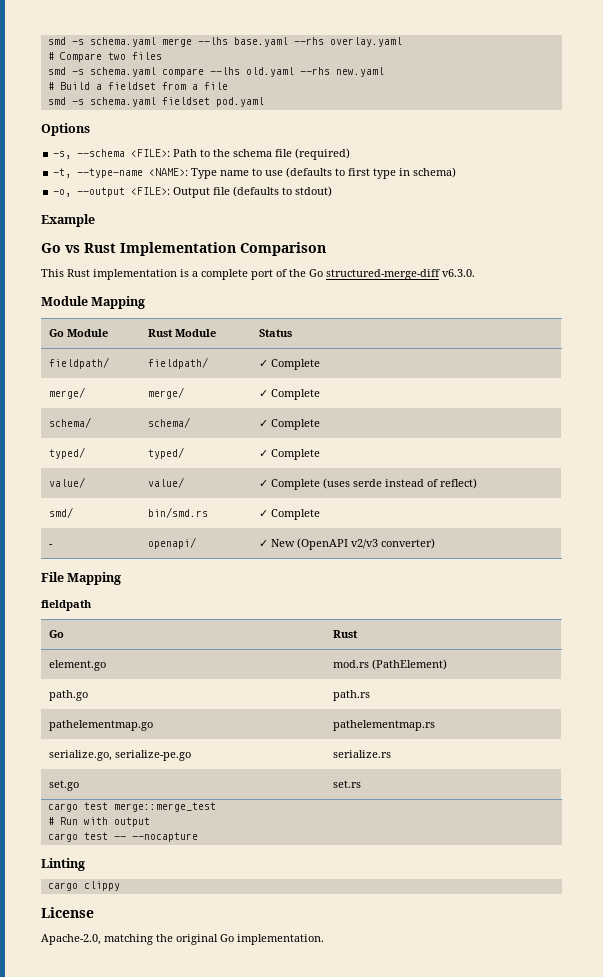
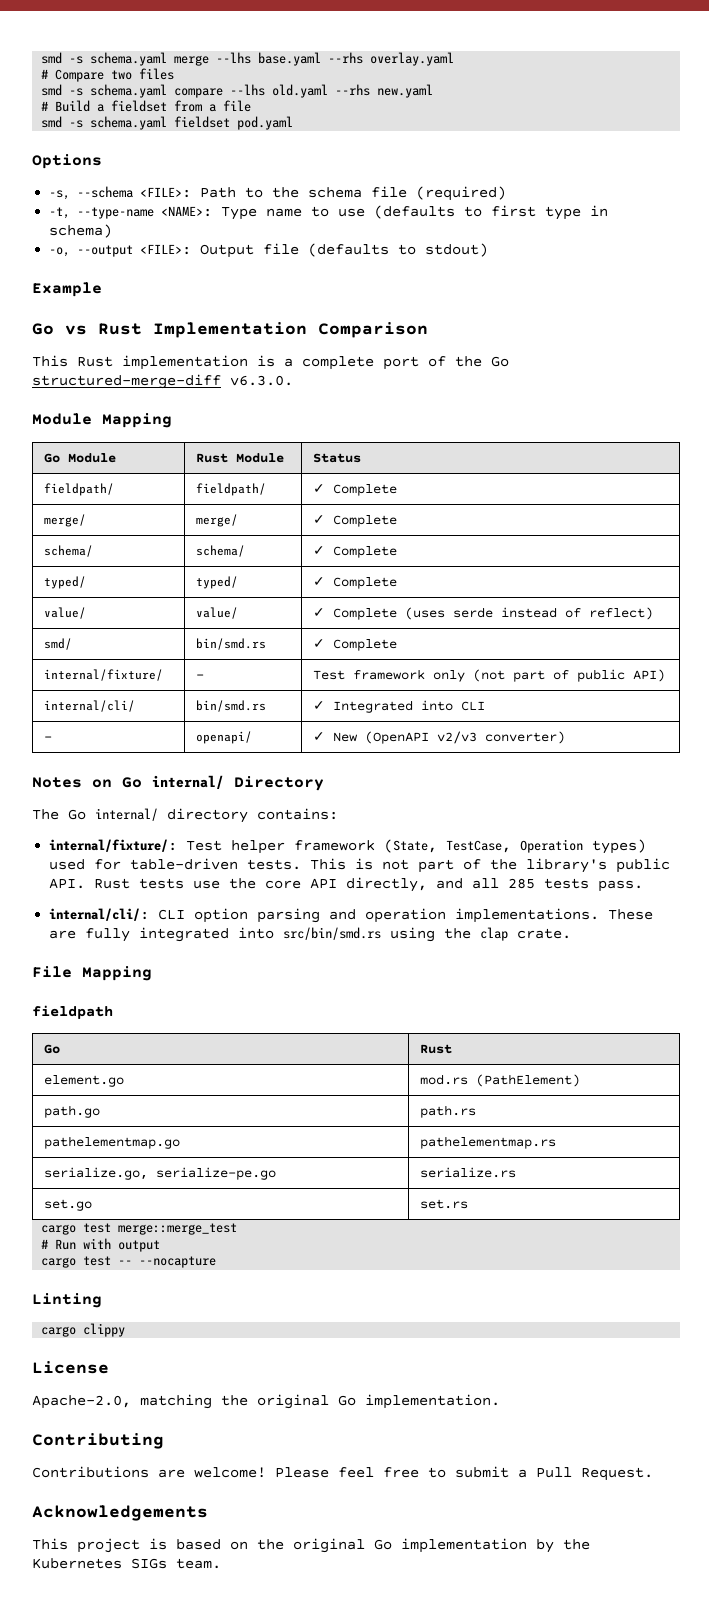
(320, 514) none -> [44,669,164,681] [196,674,205,679] [313,669,666,682] [44,700,136,712] [196,700,267,712] [313,700,486,713] // internal/fixture/ | - | Test framework only (not part of public API) // internal/cli/ | bin/smd.rs | ✓ Integrated into CLI
(435, 543) none -> [32,775,324,791] [32,808,338,823] [49,839,647,854] [49,858,671,873] [49,877,644,892] [49,908,654,923] [49,927,572,942] // Notes on Go internal/ Directory // The Go internal/ directory contains: // internal/fixture/: Test helper framework (State, TestCase, Operation types) used for table-driven tests. This is not part of the library's public API. Rust tests use the core API directly, and all 285 tests pass. // internal/cli/: CLI option parsing and operation implementations. These are fully integrated into src/bin/smd.rs using the clap crate.
(324, 939) none -> [32,1433,164,1449] [32,1466,653,1481] [32,1505,208,1521] [32,1538,590,1553] [32,1558,221,1569] // Contributing // Contributions are welcome! Please feel free to submit a Pull Request. // Acknowledgements // This project is based on the original Go implementation by the Kubernetes SIGs team.

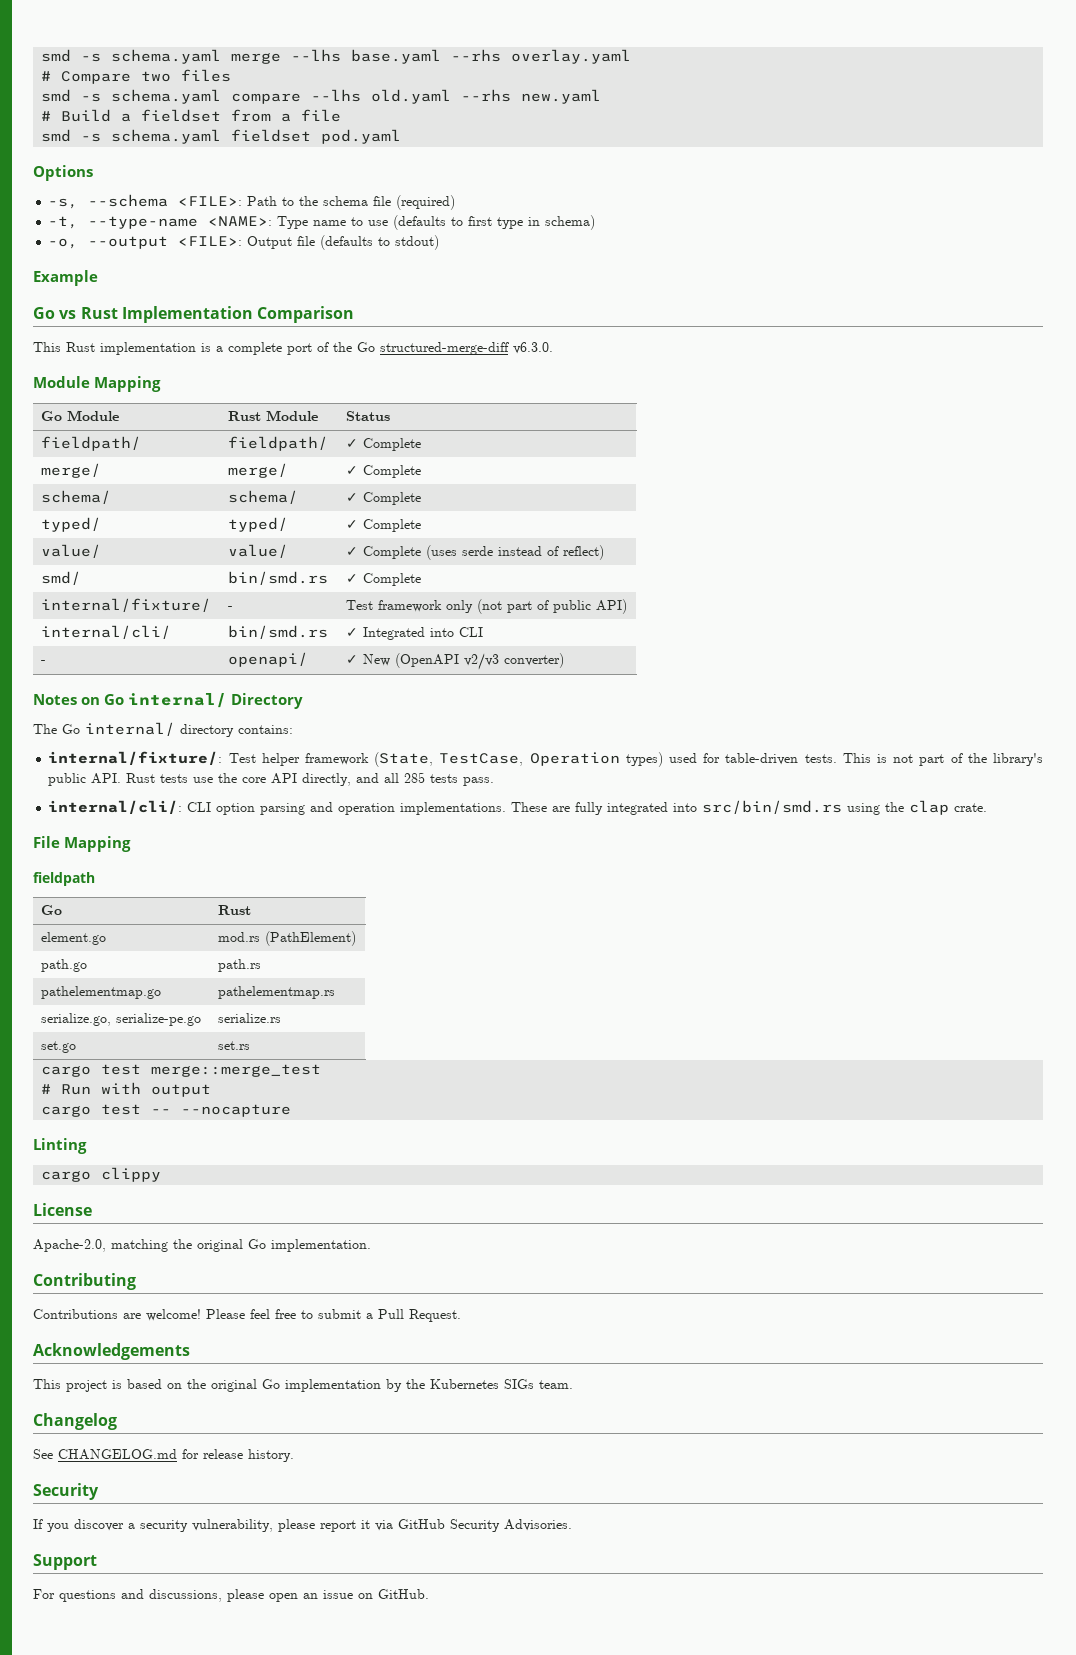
(221, 1563) none -> [33,1413,117,1430] [33,1449,294,1462] [33,1483,99,1500] [33,1519,572,1532] [33,1554,97,1570] [33,1589,429,1602] // Changelog // See CHANGELOG.md for release history. // Security // If you discover a security vulnerability, please report it via GitHub Security Advisories. // Support // For questions and discussions, please open an issue on GitHub.

